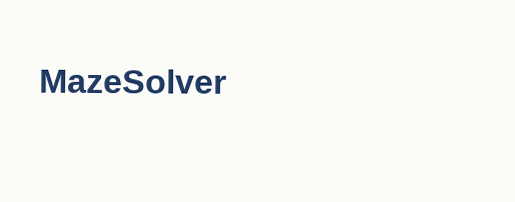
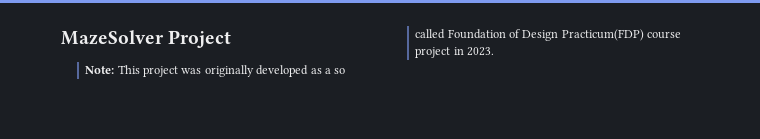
(227, 81) none -> [168,30,232,48] [85,65,346,77] [415,29,682,41] [415,47,495,58] Project // Note: This project was originally developed as a so called Foundation of Design Practicum(FDP) course project in 2023.

